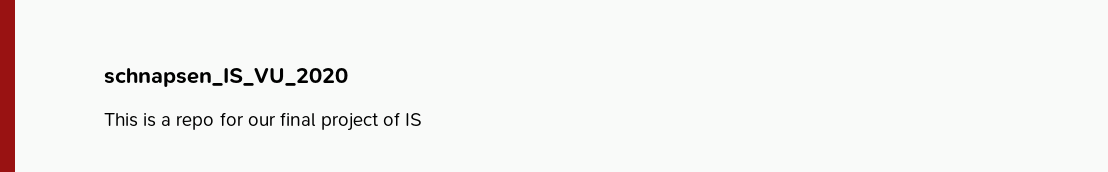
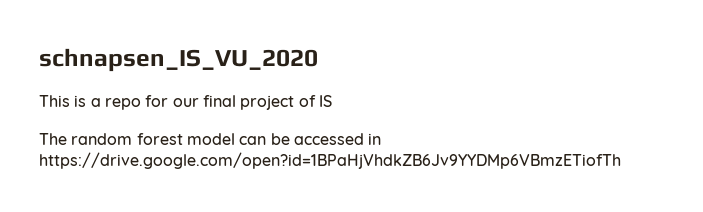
(423, 119) none -> [39,133,382,145] [39,152,621,169] // The random forest model can be accessed in https://drive.google.com/open?id=1BPaHjVhdkZB6Jv9YYDMp6VBmzETiofTh

